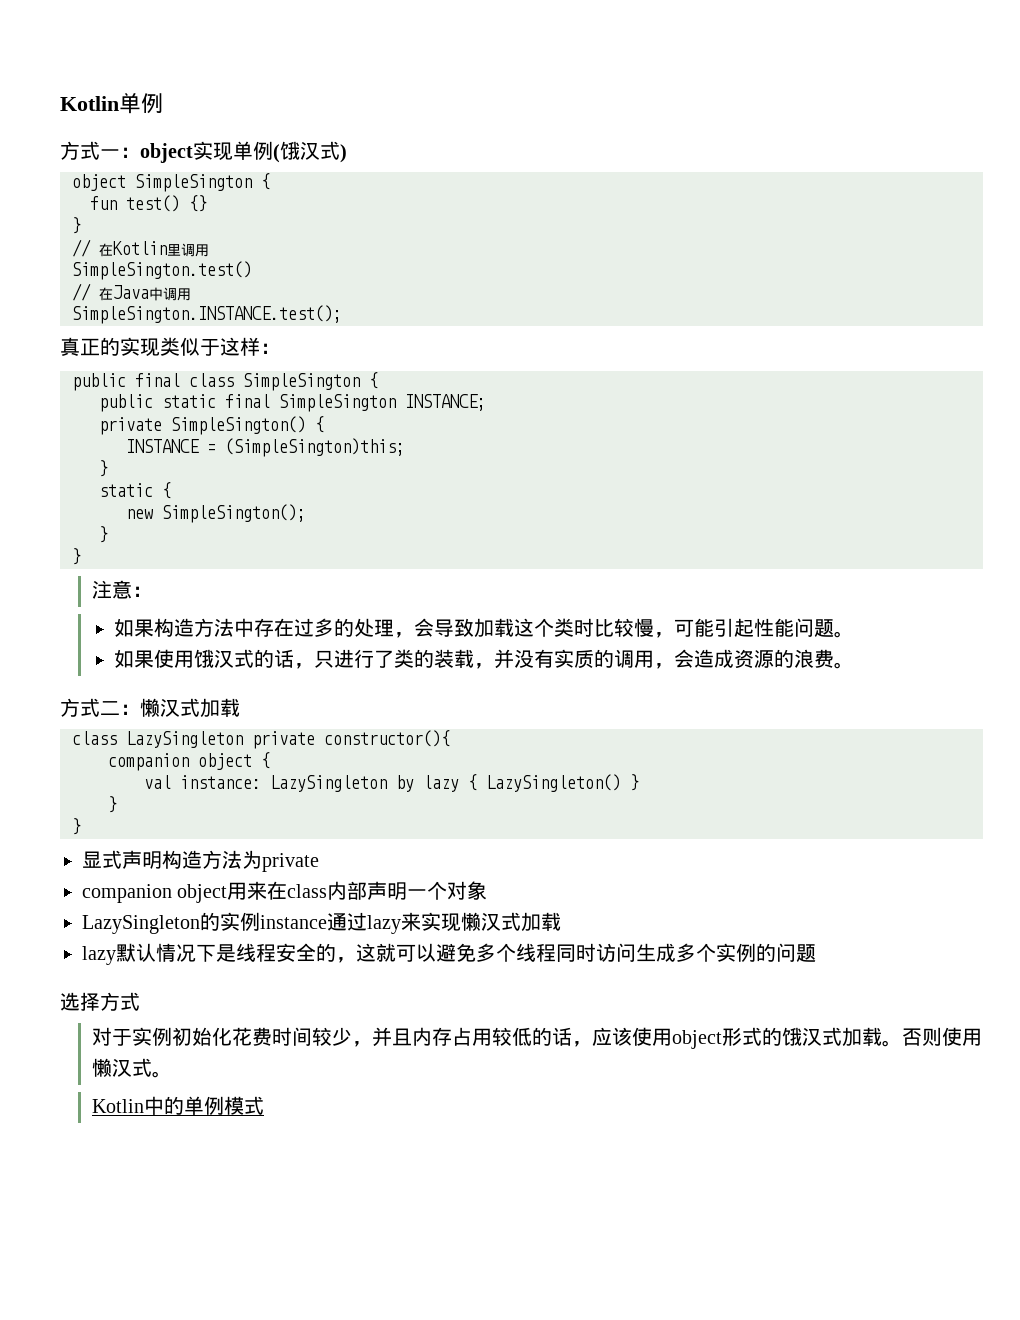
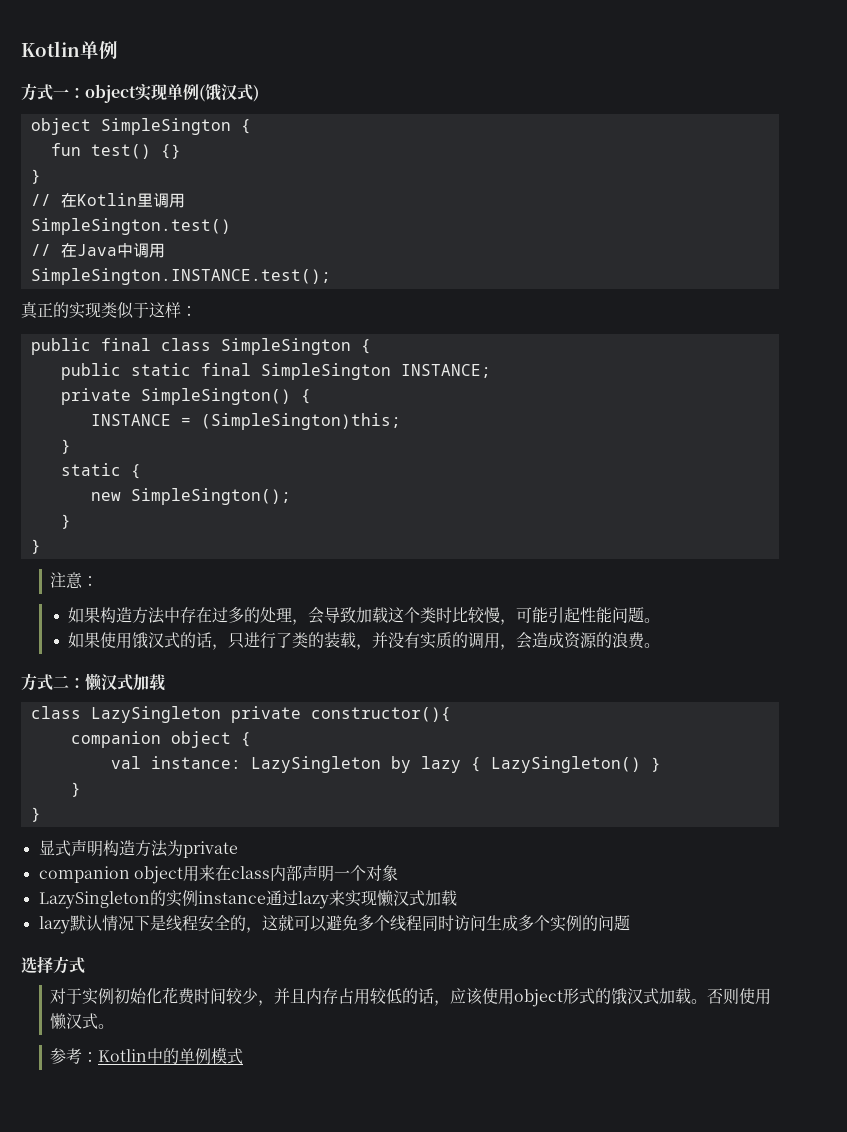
(173, 1074) none -> [50,1048,99,1064] 参考：

